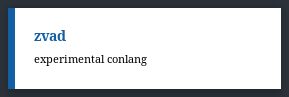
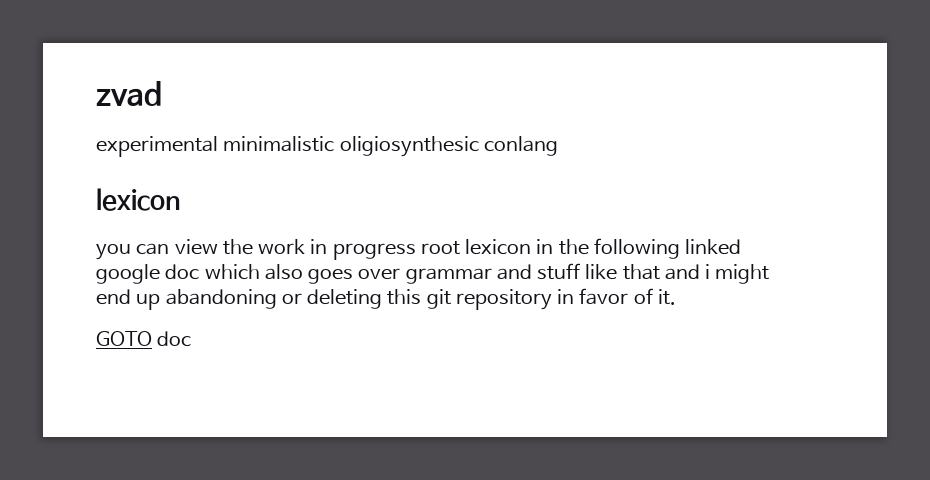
(105, 60) none -> [223,136,479,157] minimalistic oligiosynthesic
(147, 60) none -> [96,188,180,211] [96,238,742,260] [96,263,770,284] [96,288,676,310] [96,331,192,347] // lexicon // you can view the work in progress root lexicon in the following linked google doc which also goes over grammar and stuff like that and i might end up abandoning or deleting this git repository in favor of it. // GOTO doc

